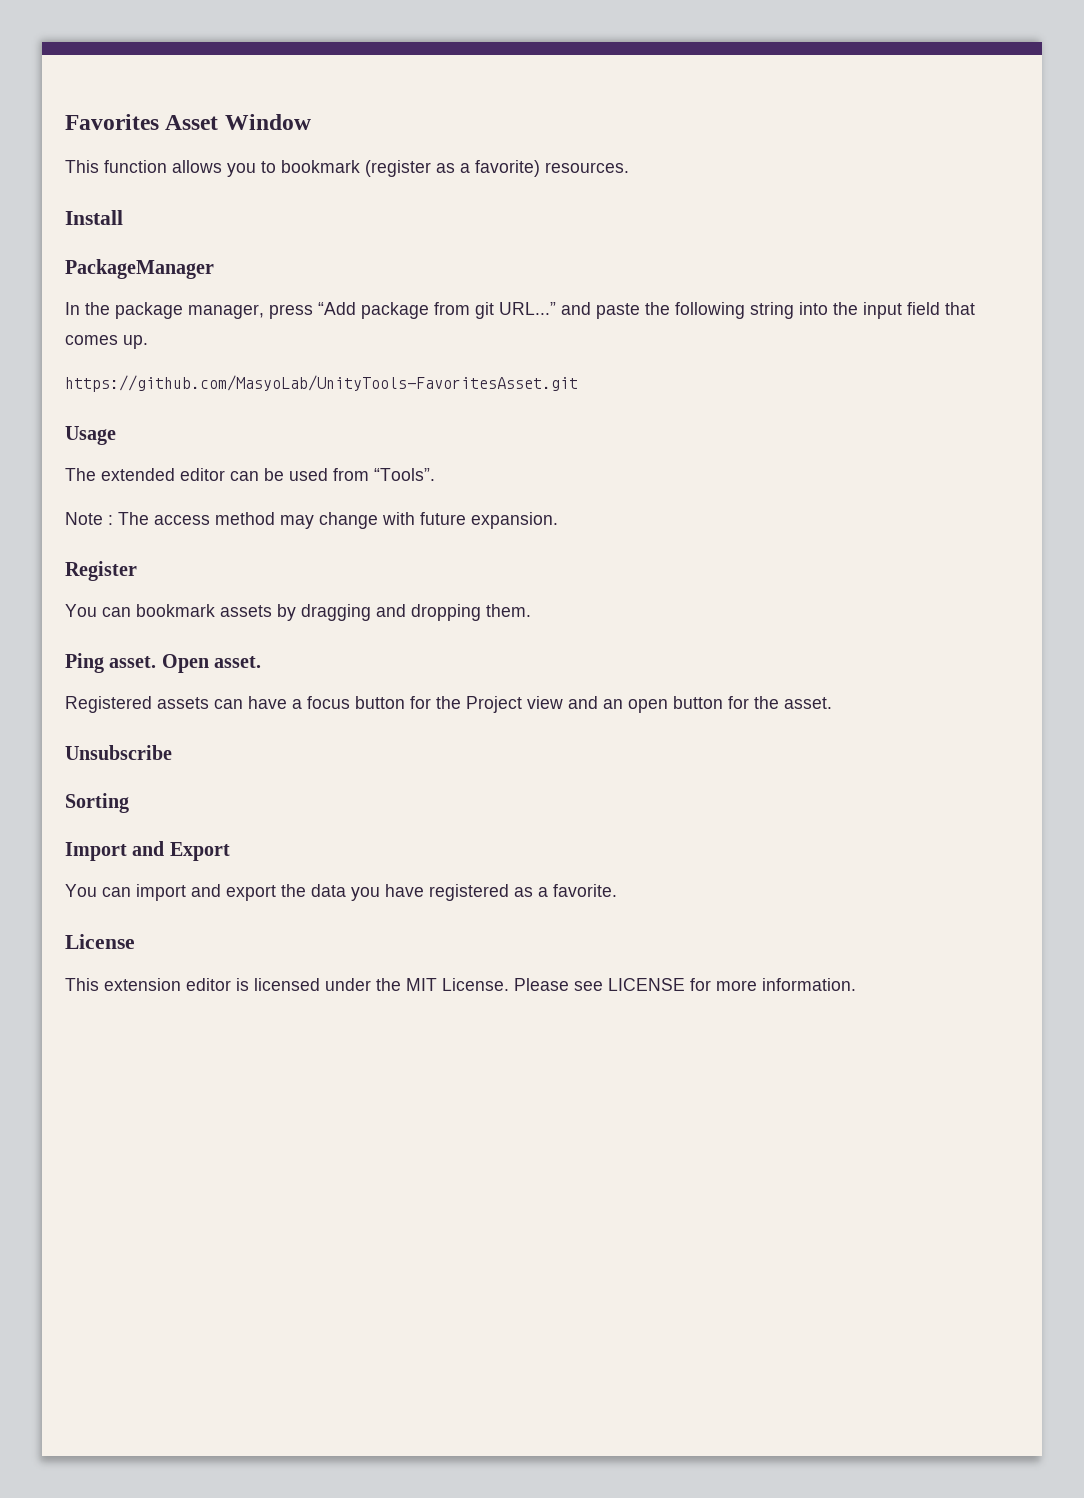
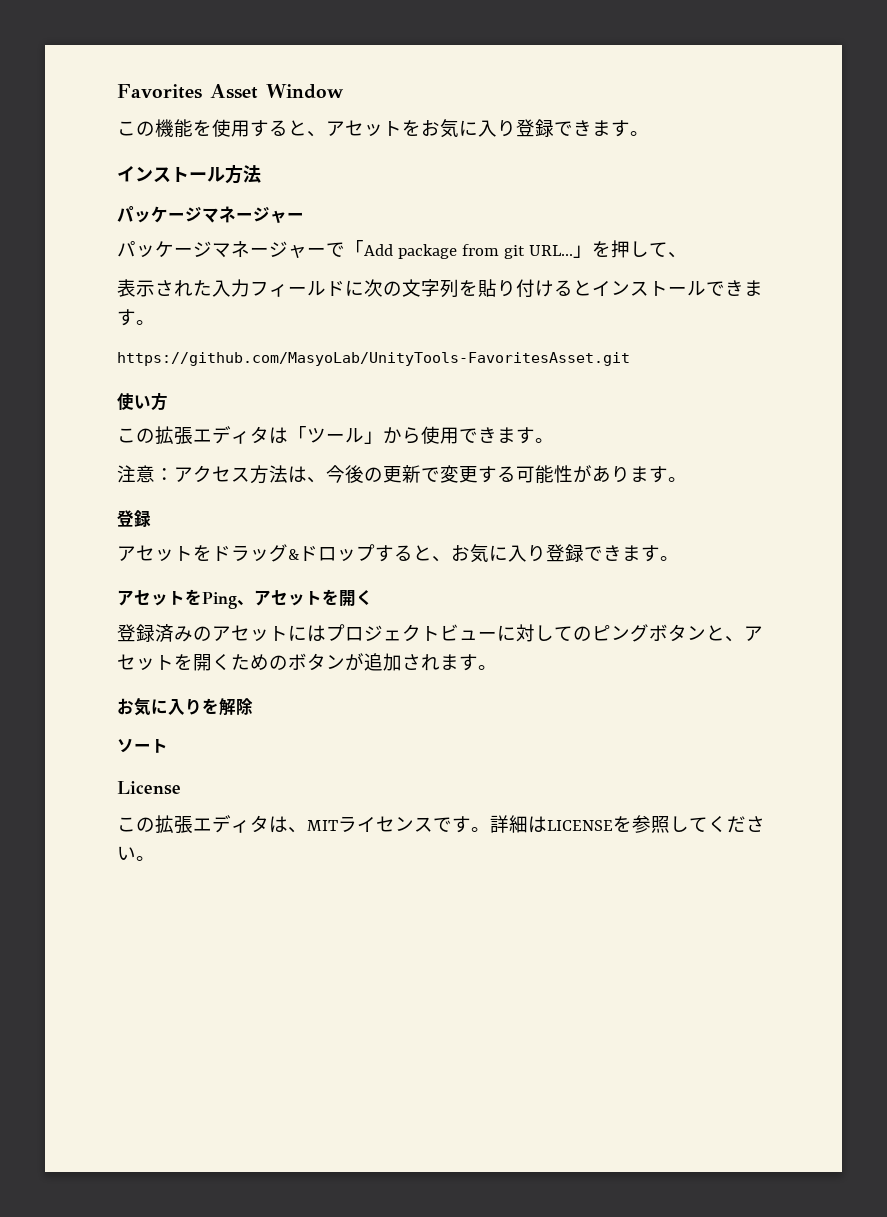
[65,160,629,177] [65,210,123,225] [65,259,214,279] [65,302,975,319] [65,335,148,349] [65,375,578,392] [65,426,116,445] [65,468,435,481] [65,512,558,529] [65,561,137,581] [65,604,531,621] [65,653,262,673] [65,696,832,713] [65,745,172,760] [65,793,129,813] [65,841,230,861] [65,884,617,901] [65,934,135,949] [65,978,856,991] This function allows you to bookmark (register as a favorite) resources. // Install // PackageManager // In the package manager, press “Add package from git URL...” and paste the following string into the input field that comes up. // https://github.com/MasyoLab/UnityTools-FavoritesAsset.git // Usage // The extended editor can be used from “Tools”. // Note : The access method may change with future expansion. // Register // You can bookmark assets by dragging and dropping them. // Ping asset. Open asset. // Registered assets can have a focus button for the Project view and an open button for the asset. // Unsubscribe // Sorting // Import and Export // You can import and export the data you have registered as a favorite. // License // This extension editor is licensed under the MIT License. Please see LICENSE for more information. -> [117,119,649,138] [117,164,261,184] [117,206,304,223] [117,240,687,259] [117,279,763,298] [117,309,155,326] [117,352,630,366] [117,392,168,411] [117,426,554,445] [117,465,687,484] [117,510,151,527] [117,544,679,563] [117,589,373,609] [117,624,763,642] [117,653,497,671] [117,698,253,716] [117,739,168,753] [117,781,181,795] [117,815,765,834] [117,846,155,861] この機能を使用すると、アセットをお気に入り登録できます。 // インストール方法 // パッケージマネージャー // パッケージマネージャーで「Add package from git URL...」を押して、 // 表示された入力フィールドに次の文字列を貼り付けるとインストールできます。 // https://github.com/MasyoLab/UnityTools-FavoritesAsset.git // 使い方 // この拡張エディタは「ツール」から使用できます。 // 注意：アクセス方法は、今後の更新で変更する可能性があります。 // 登録 // アセットをドラッグ&ドロップすると、お気に入り登録できます。 // アセットをPing、アセットを開く // 登録済みのアセットにはプロジェクトビューに対してのピングボタンと、アセットを開くためのボタンが追加されます。 // お気に入りを解除 // ソート // License // この拡張エディタは、MITライセンスです。詳細はLICENSEを参照してください。

